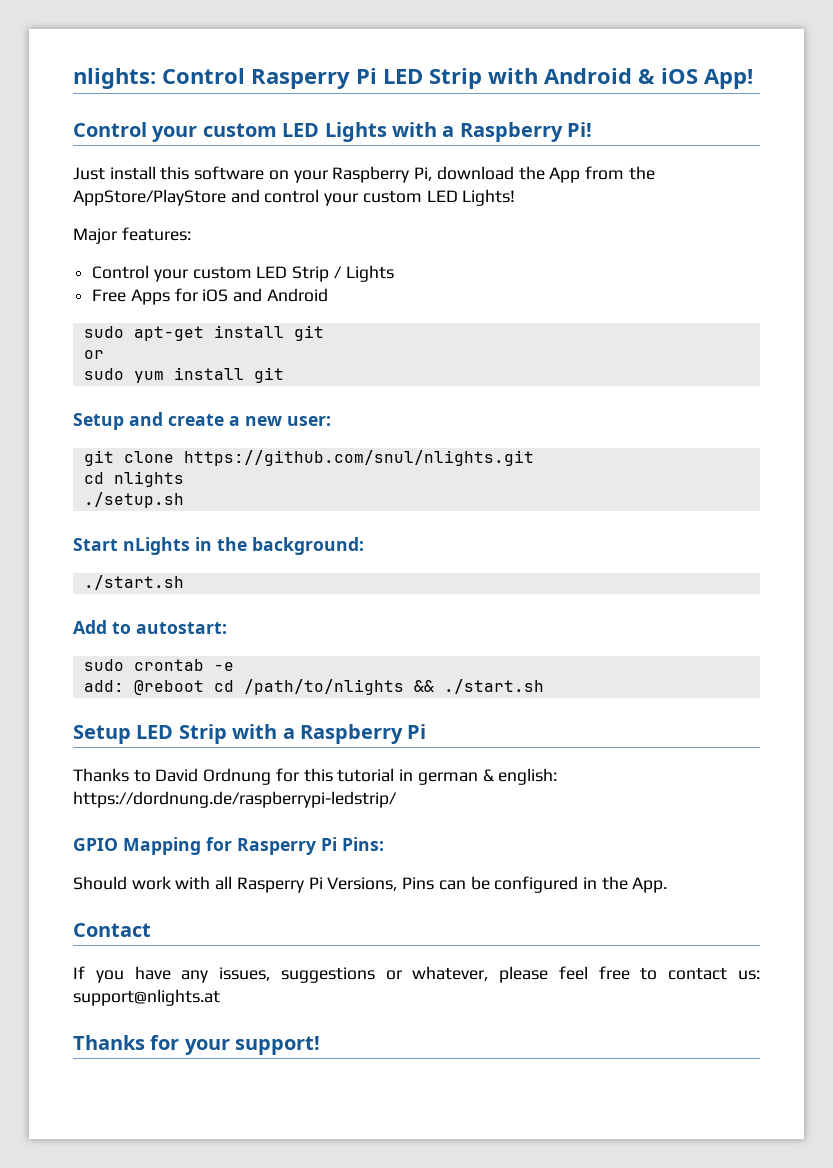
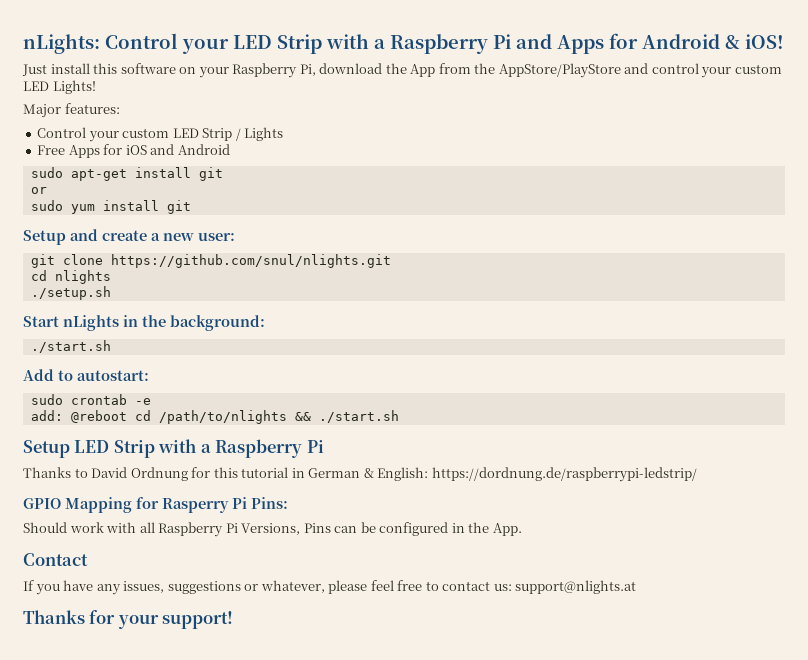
[73,68,753,89] [73,122,593,142] nlights: Control Rasperry Pi LED Strip with Android & iOS App! // Control your custom LED Lights with a Raspberry Pi! -> [23,33,784,54] nLights: Control your LED Strip with a Raspberry Pi and Apps for Android & iOS!
[417,768,558,785] german & english: -> [308,467,429,481] German & English:
[236,877,304,893] Rasperry -> [158,522,224,537] Raspberry

